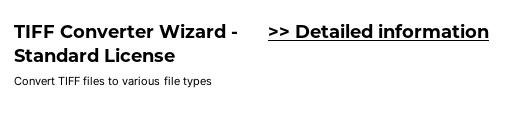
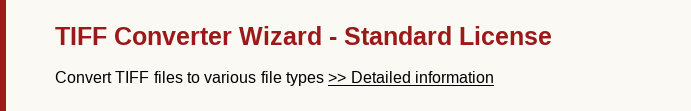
(212, 82) // -> (324, 79) none

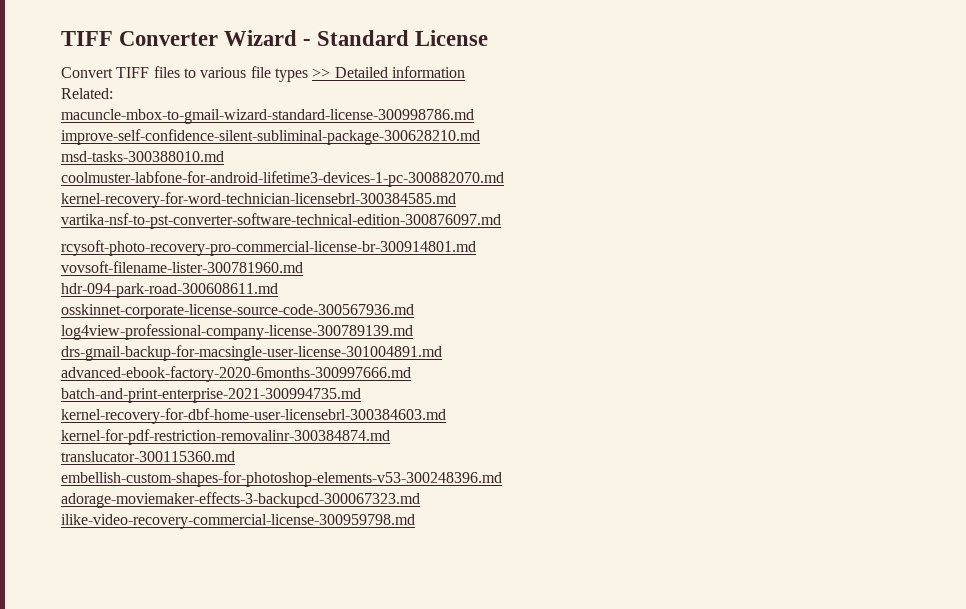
(494, 77) none -> [61,88,113,99] [61,109,474,124] [61,129,480,145] [61,151,224,162] [61,171,504,187] [61,192,456,208] [61,213,501,229] [61,240,476,256] [61,261,303,273] [61,283,278,298] [61,304,414,319] [61,324,413,340] [61,345,442,361] [61,366,411,382] [61,388,361,403] [61,408,446,424] [61,429,390,445] [61,451,235,462] [61,471,502,487] [61,492,420,508] [61,514,415,529] // Related: // macuncle-mbox-to-gmail-wizard-standard-license-300998786.md // improve-self-confidence-silent-subliminal-package-300628210.md // msd-tasks-300388010.md // coolmuster-labfone-for-android-lifetime3-devices-1-pc-300882070.md // kernel-recovery-for-word-technician-licensebrl-300384585.md // vartika-nsf-to-pst-converter-software-technical-edition-300876097.md // rcysoft-photo-recovery-pro-commercial-license-br-300914801.md // vovsoft-filename-lister-300781960.md // hdr-094-park-road-300608611.md // osskinnet-corporate-license-source-code-300567936.md // log4view-professional-company-license-300789139.md // drs-gmail-backup-for-macsingle-user-license-301004891.md // advanced-ebook-factory-2020-6months-300997666.md // batch-and-print-enterprise-2021-300994735.md // kernel-recovery-for-dbf-home-user-licensebrl-300384603.md // kernel-for-pdf-restriction-removalinr-300384874.md // translucator-300115360.md // embellish-custom-shapes-for-photoshop-elements-v53-300248396.md // adorage-moviemaker-effects-3-backupcd-300067323.md // ilike-video-recovery-commercial-license-300959798.md

